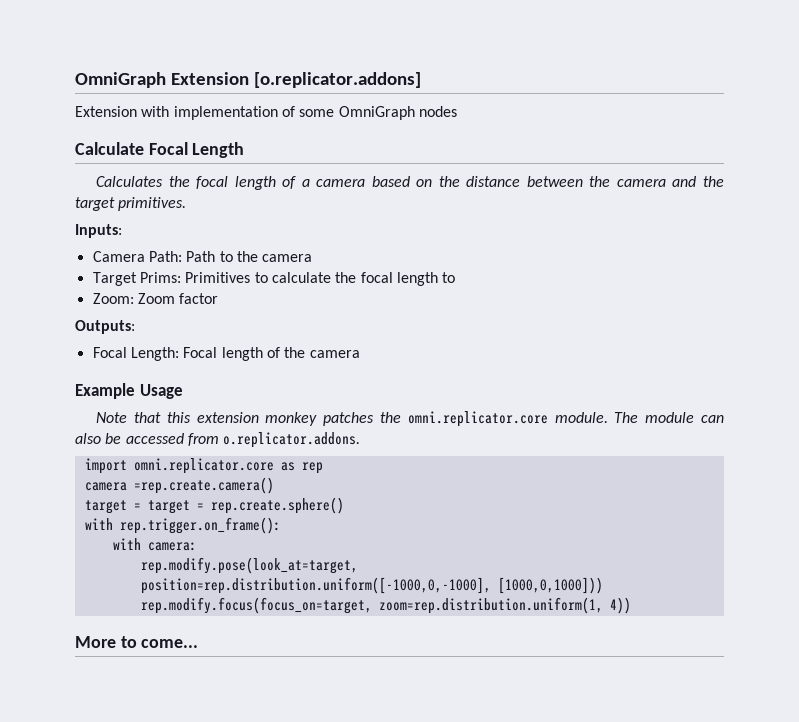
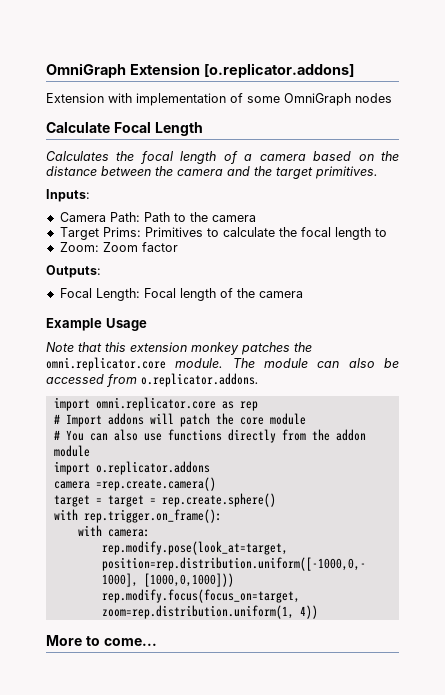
(323, 468) none -> [53,413,306,427] [53,429,366,443] [53,445,90,457] [53,461,210,475] // # Import addons will patch the core module // # You can also use functions directly from the addon module // import o.replicator.addons

